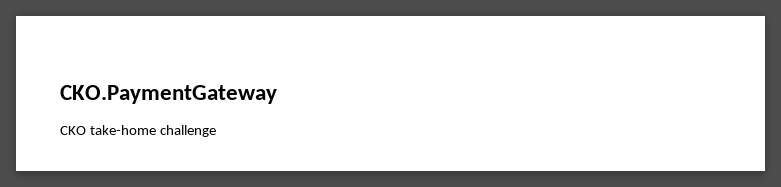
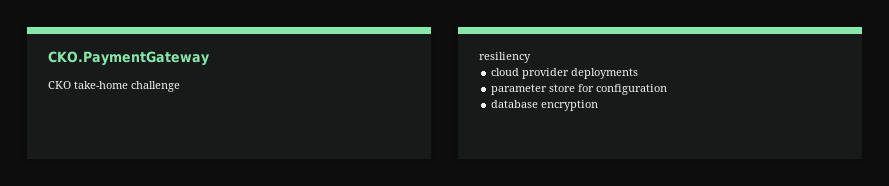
(216, 131) none -> [479,52,531,63] [491,68,639,79] [491,84,668,95] [491,100,599,111] // resiliency // cloud provider deployments // parameter store for configuration // database encryption

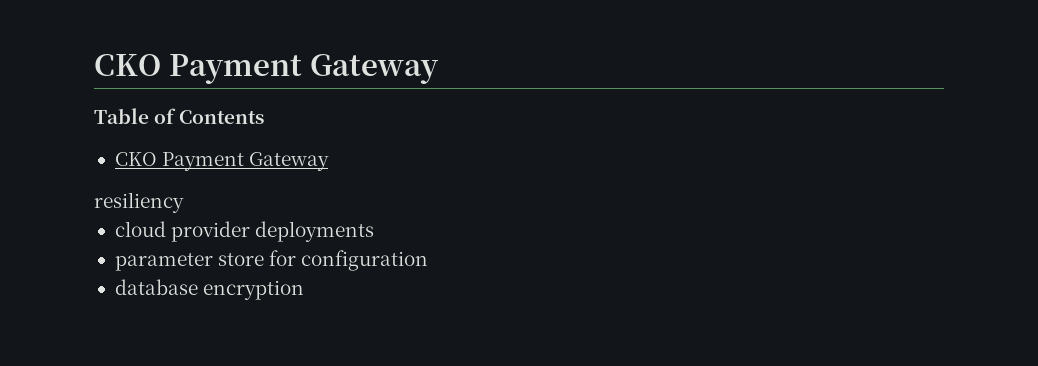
[48,51,209,66] [48,81,180,92] CKO.PaymentGateway // CKO take-home challenge -> [94,54,439,84] [94,108,265,124] [114,152,330,171] CKO Payment Gateway // Table of Contents // CKO Payment Gateway

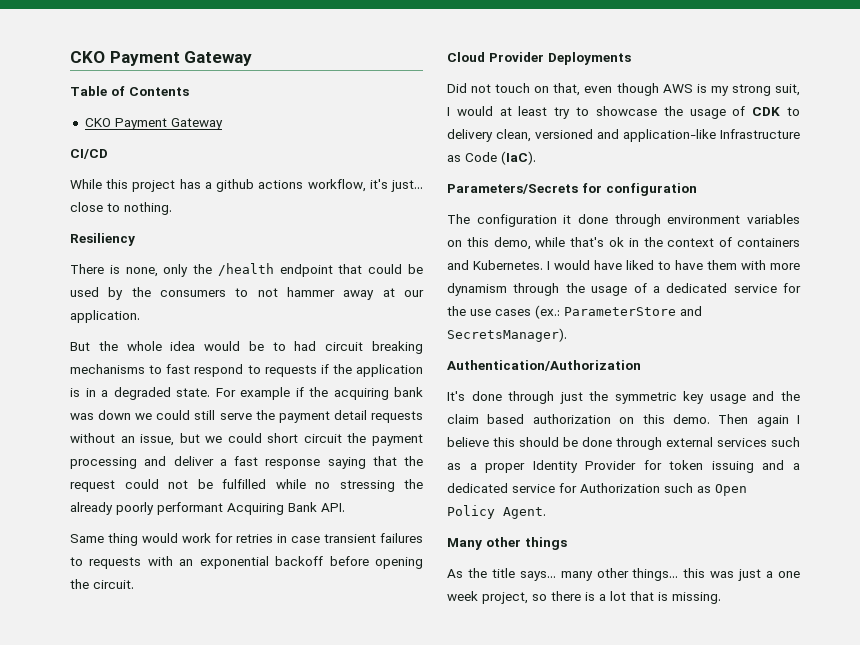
[94,192,184,213] [114,221,375,242] [114,250,429,271] [114,279,305,300] resiliency // cloud provider deployments // parameter store for configuration // database encryption -> [70,149,108,159] [70,179,424,192] [70,202,172,215] [70,233,135,246] [70,263,423,277] [70,287,424,300] [70,310,140,323] [70,341,423,354] [70,364,423,377] [70,387,423,400] [70,410,423,423] [70,433,423,446] [70,456,423,469] [70,479,423,492] [70,502,345,515] [70,533,423,546] [70,556,423,569] [70,579,134,589] [447,52,631,65] [447,83,800,96] [447,106,800,119] [447,129,800,142] [447,151,536,165] [447,183,697,196] [447,214,800,227] [447,237,800,250] [447,260,800,270] [447,283,801,296] [447,305,702,319] [447,328,567,342] [447,360,641,371] [447,391,800,404] [447,414,800,427] [447,437,800,450] [447,460,800,473] [447,483,747,496] [447,505,546,519] [447,537,567,550] [447,568,801,581] [447,591,721,604] CI/CD // While this project has a github actions workflow, it's just... close to nothing. // Resiliency // There is none, only the /health endpoint that could be used by the consumers to not hammer away at our application. // But the whole idea would be to had circuit breaking mechanisms to fast respond to requests if the application is in a degraded state. For example if the acquiring bank was down we could still serve the payment detail requests without an issue, but we could short circuit the payment processing and deliver a fast response saying that the request could not be fulfilled while no stressing the already poorly performant Acquiring Bank API. // Same thing would work for retries in case transient failures to requests with an exponential backoff before opening the circuit. // Cloud Provider Deployments // Did not touch on that, even though AWS is my strong suit, I would at least try to showcase the usage of CDK to delivery clean, versioned and application-like Infrastructure as Code (IaC). // Parameters/Secrets for configuration // The configuration it done through environment variables on this demo, while that's ok in the context of containers and Kubernetes. I would have liked to have them with more dynamism through the usage of a dedicated service for the use cases (ex.: ParameterStore and SecretsManager). // Authentication/Authorization // It's done through just the symmetric key usage and the claim based authorization on this demo. Then again I believe this should be done through external services such as a proper Identity Provider for token issuing and a dedicated service for Authorization such as Open Policy Agent. // Many other things // As the title says... many other things... this was just a one week project, so there is a lot that is missing.

